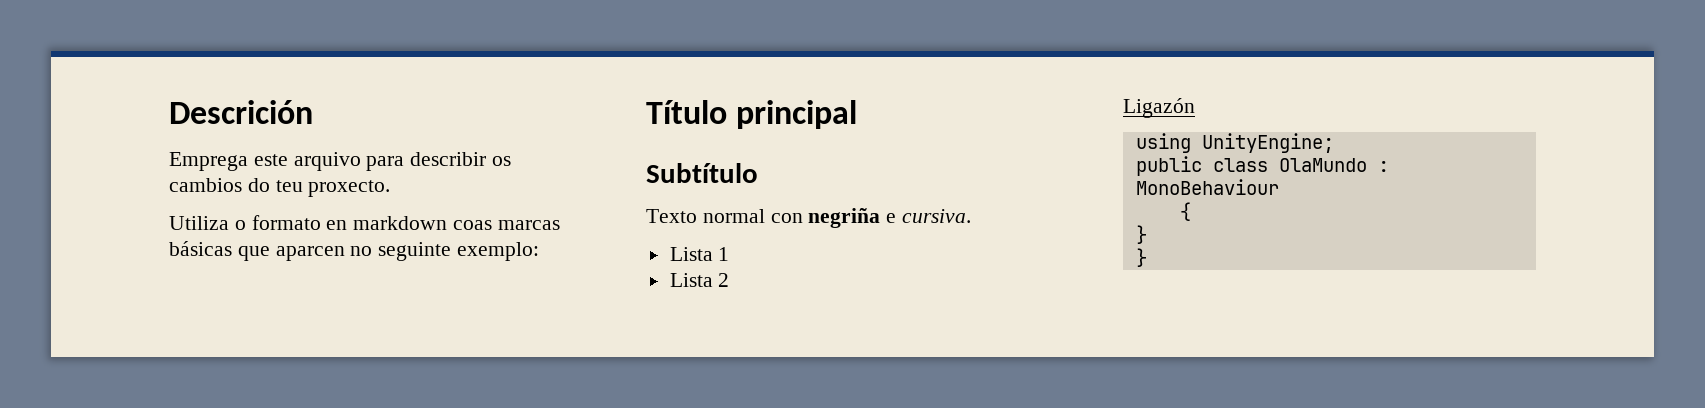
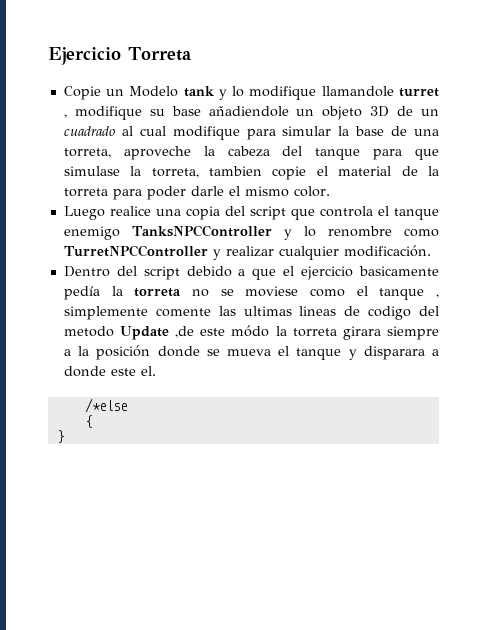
[169,100,313,124] [169,152,512,171] [169,178,391,197] [169,215,560,230] [169,241,540,261] [646,100,858,129] [646,163,758,183] [646,208,972,228] [669,247,730,261] [669,273,730,287] [1123,98,1195,118] [1135,133,1334,153] [1135,156,1389,176] [1135,179,1279,195] Descrición // Emprega este arquivo para describir os cambios do teu proxecto. // Utiliza o formato en markdown coas marcas básicas que aparcen no seguinte exemplo: // Título principal // Subtítulo // Texto normal con negriña e cursiva. // Lista 1 // Lista 2 // Ligazón // using UnityEngine; // public class OlaMundo : MonoBehaviour -> [48,47,192,65] [63,86,439,100] [63,106,439,120] [63,126,439,140] [63,146,439,160] [63,166,440,180] [63,186,330,200] [63,206,439,220] [63,225,439,240] [63,245,431,260] [63,266,439,280] [63,286,439,300] [63,306,439,320] [63,325,439,340] [63,345,439,360] [63,366,156,377] [84,398,127,413] Ejercicio Torreta // Copie un Modelo tank y lo modifique llamandole turret , modifique su base añadiendole un objeto 3D de un cuadrado al cual modifique para simular la base de una torreta, aproveche la cabeza del tanque para que simulase la torreta, tambien copie el material de la torreta para poder darle el mismo color. // Luego realice una copia del script que controla el tanque enemigo TanksNPCController y lo renombre como TurretNPCController y realizar cualquier modificación. // Dentro del script debido a que el ejercicio basicamente pedía la torreta no se moviese como el tanque , simplemente comente las ultimas lineas de codigo del metodo Update ,de este módo la torreta girara siempre a la posición donde se mueva el tanque y disparara a donde este el. // /*else
[1135,248,1147,267] // } -> (64, 436) none

